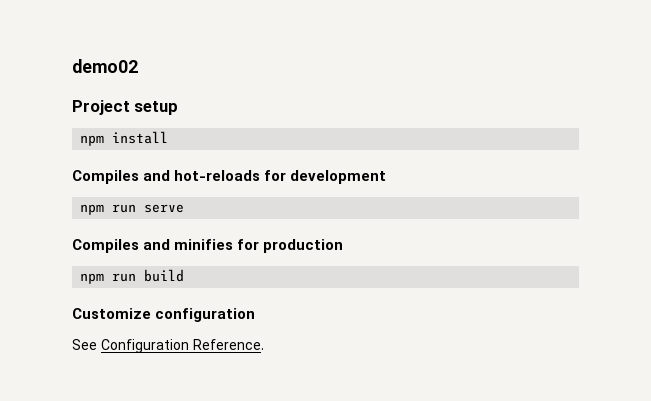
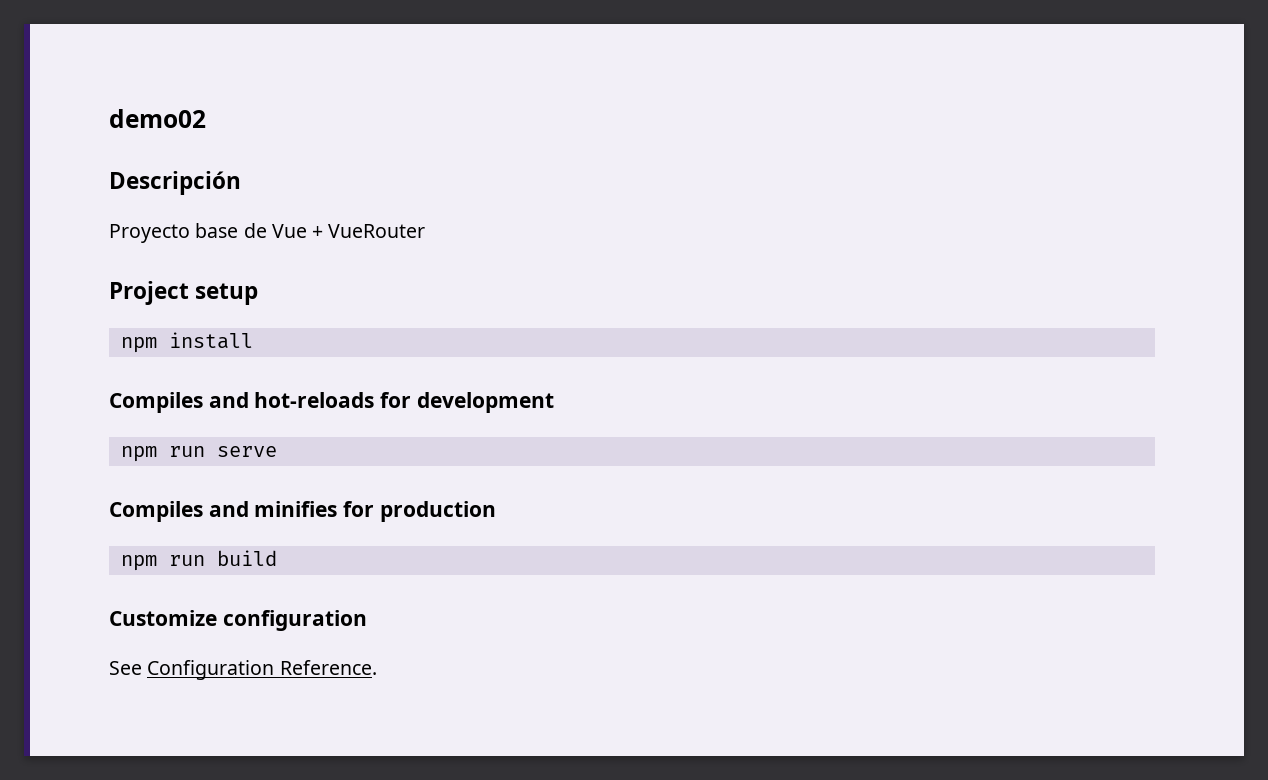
(138, 66) none -> [109,171,241,195] [109,223,426,243] // Descripción // Proyecto base de Vue + VueRouter

